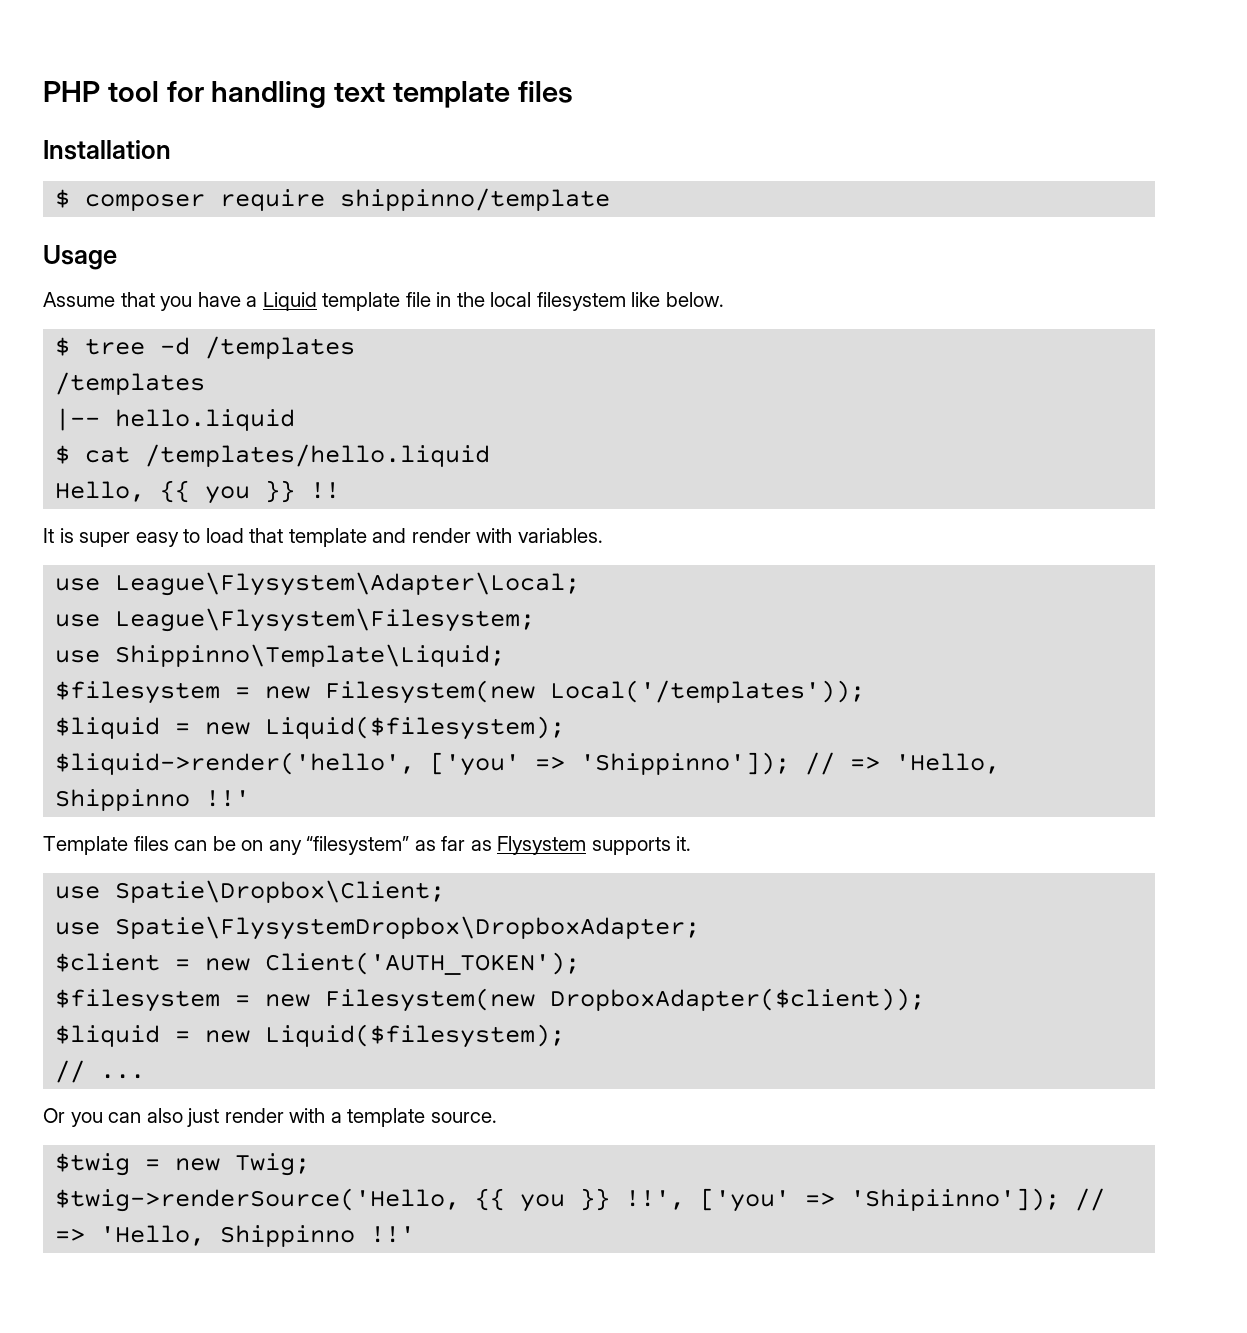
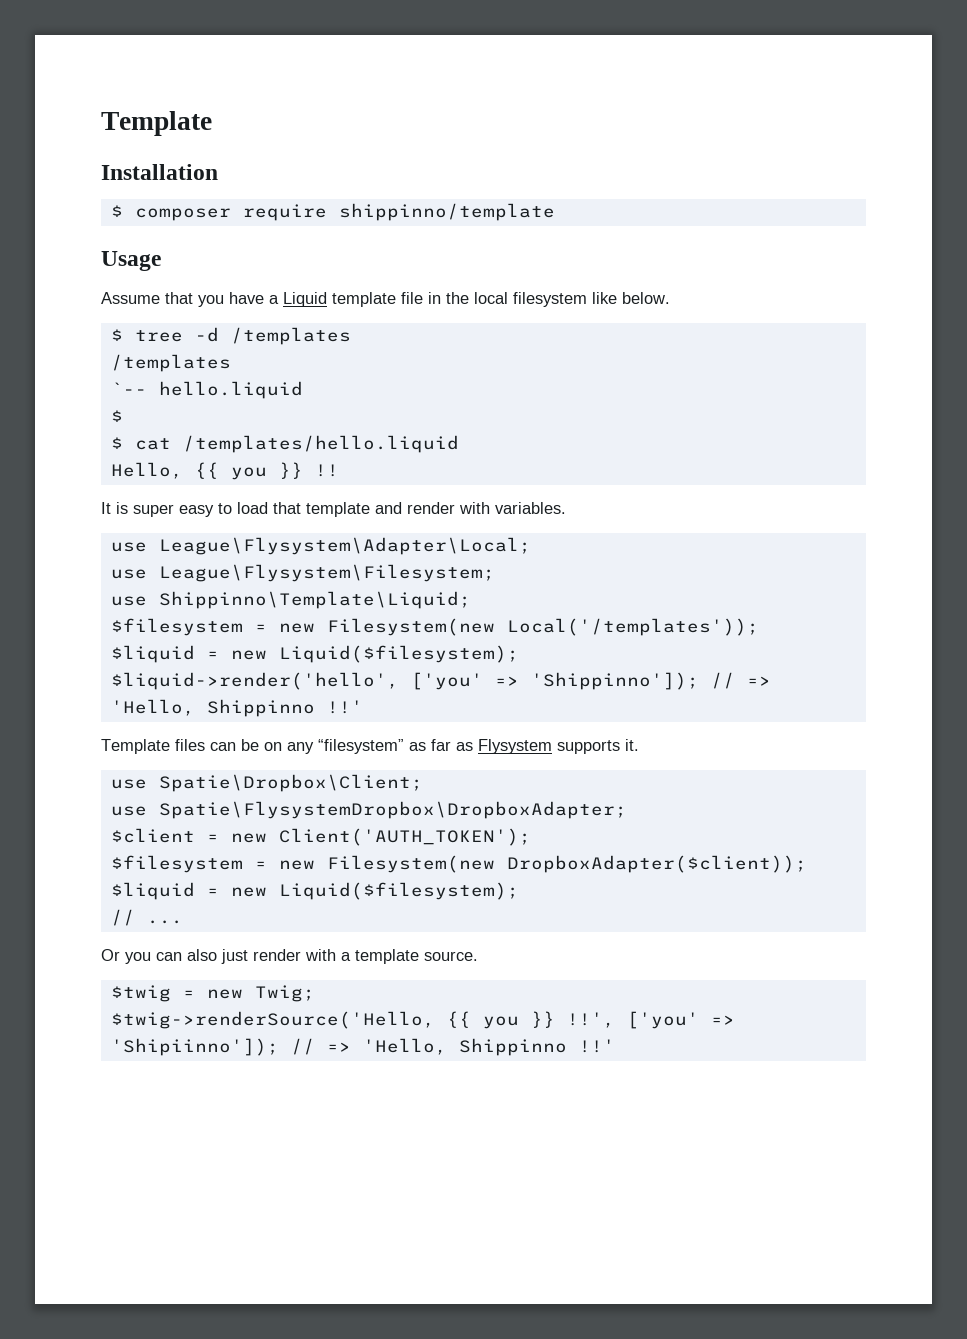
[43,81,573,108] PHP tool for handling text template files -> [101,111,212,136] Template
[55,408,101,431] |-- -> [110,382,147,395] `--
(71, 454) none -> [110,437,123,449] // $

